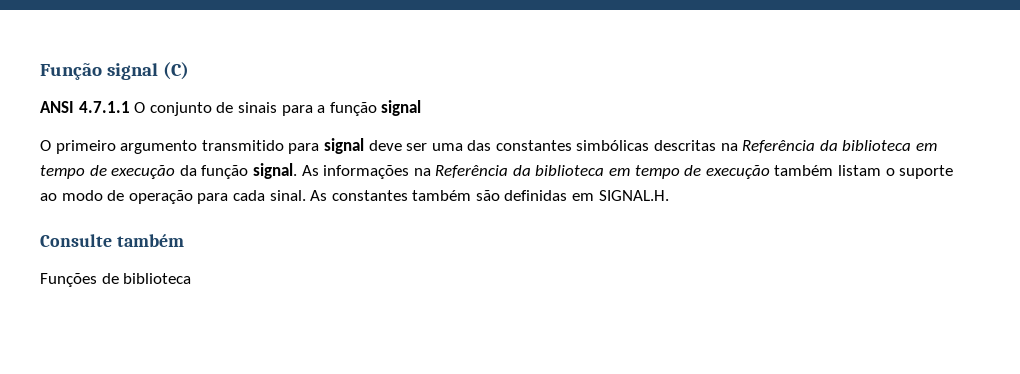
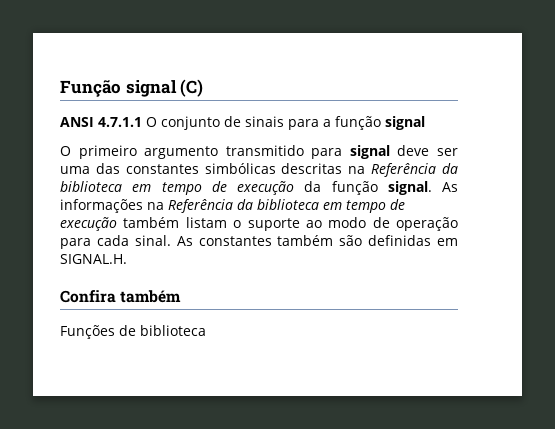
[40,234,112,247] Consulte -> [60,290,116,303] Confira

